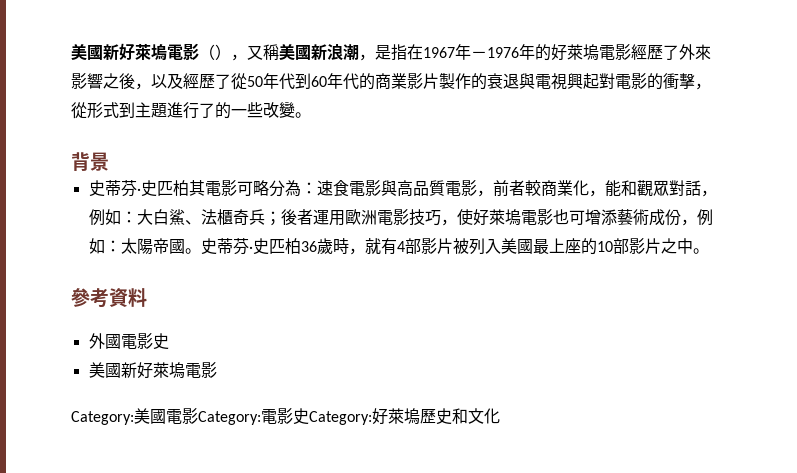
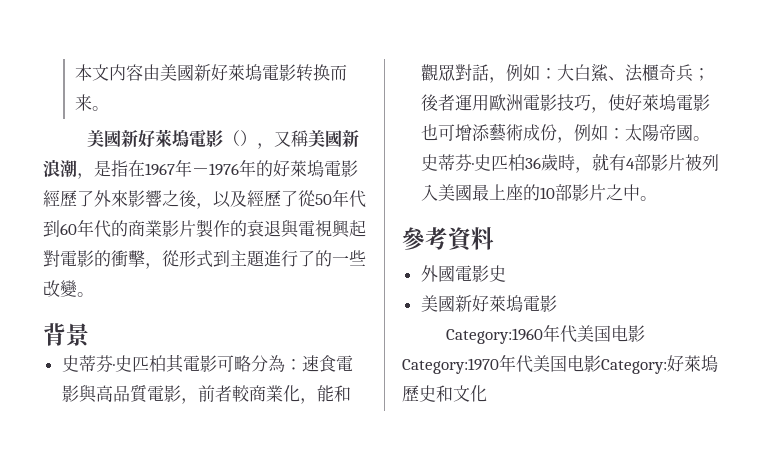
(71, 52) none -> [74,64,347,82] [74,94,109,111] 本文内容由美國新好萊塢電影转换而来。 //
[71,408,309,425] Category:美國電影Category:電影史 -> [445,324,645,344] [402,354,601,374] Category:1960年代美国电影Category:1970年代美国电影

